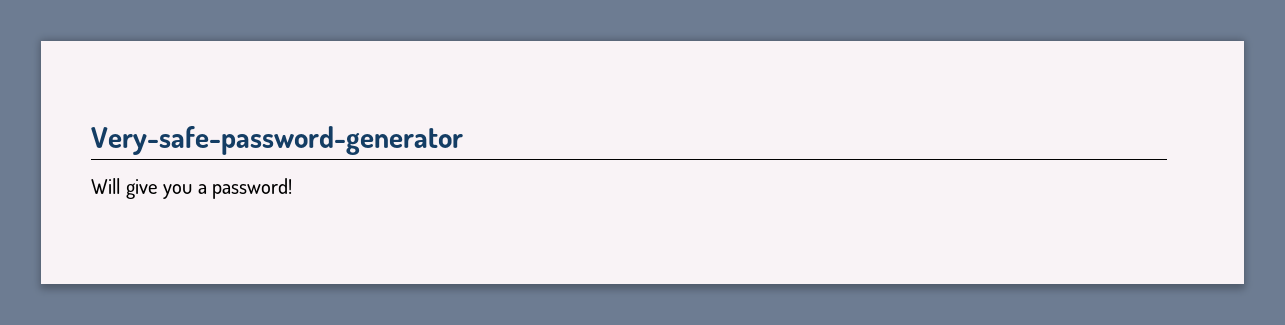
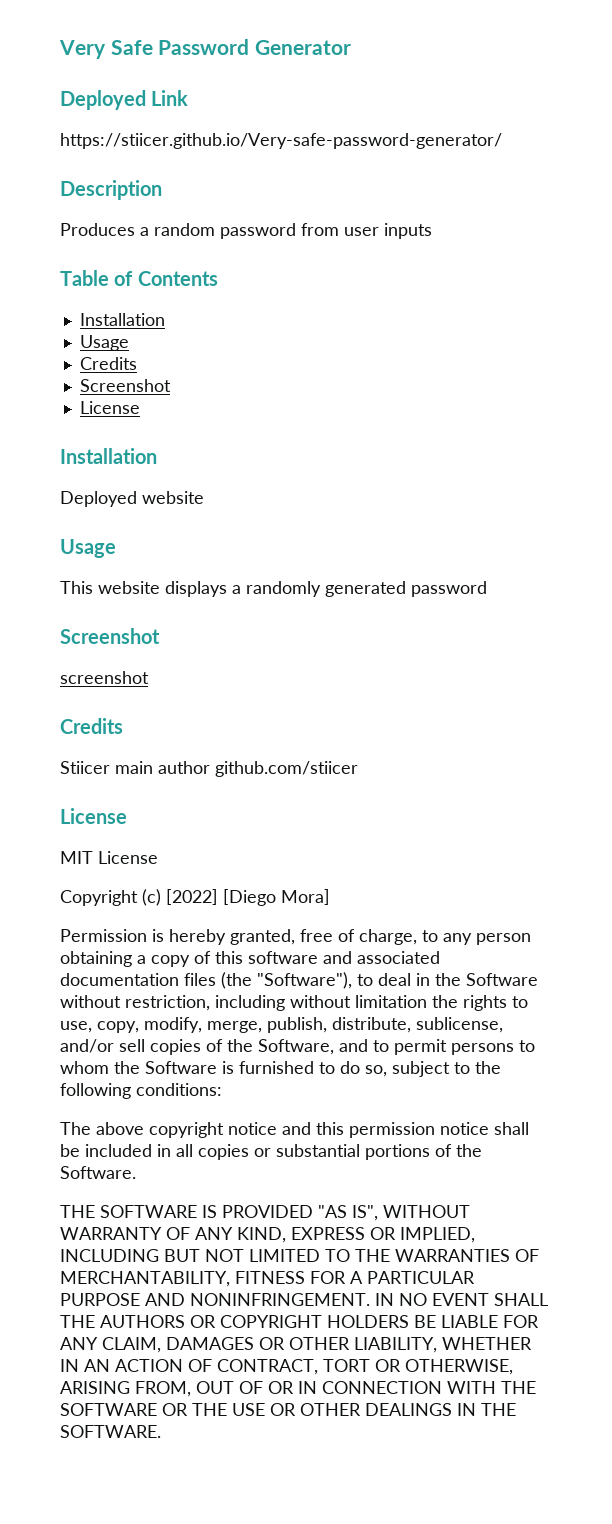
[91,126,463,155] [91,178,293,199] Very-safe-password-generator // Will give you a password! -> [59,39,352,59] [60,90,189,110] [60,133,502,149] [60,180,162,200] [60,223,432,239] [60,270,218,286] [79,313,165,326] [79,335,129,351] [79,357,137,370] [79,379,171,392] [79,401,140,414] [60,448,157,464] [60,491,204,507] [60,539,116,558] [60,581,487,597] [60,628,160,644] [60,671,149,684] [60,718,123,734] [60,761,358,777] [60,808,127,824] [60,851,158,864] [60,889,330,906] [60,929,531,945] [60,951,440,967] [60,972,538,989] [60,995,528,1011] [60,1017,503,1033] [60,1039,535,1055] [60,1061,501,1077] [60,1083,222,1099] [60,1122,529,1138] [60,1144,482,1160] [60,1166,136,1179] [60,1205,470,1221] [60,1227,475,1243] [60,1249,539,1262] [60,1271,475,1287] [60,1293,548,1306] [60,1315,539,1328] [60,1337,532,1353] [60,1359,513,1375] [60,1381,536,1397] [60,1403,516,1416] [60,1425,161,1438] Very Safe Password Generator // Deployed Link // https://stiicer.github.io/Very-safe-password-generator/ // Description // Produces a random password from user inputs // Table of Contents // Installation // Usage // Credits // Screenshot // License // Installation // Deployed website // Usage // This website displays a randomly generated password // Screenshot // screenshot // Credits // Stiicer main author github.com/stiicer // License // MIT License // Copyright (c) [2022] [Diego Mora] // Permission is hereby granted, free of charge, to any person obtaining a copy of this software and associated documentation files (the "Software"), to deal in the Software without restriction, including without limitation the rights to use, copy, modify, merge, publish, distribute, sublicense, and/or sell copies of the Software, and to permit persons to whom the Software is furnished to do so, subject to the following conditions: // The above copyright notice and this permission notice shall be included in all copies or substantial portions of the Software. // THE SOFTWARE IS PROVIDED "AS IS", WITHOUT WARRANTY OF ANY KIND, EXPRESS OR IMPLIED, INCLUDING BUT NOT LIMITED TO THE WARRANTIES OF MERCHANTABILITY, FITNESS FOR A PARTICULAR PURPOSE AND NONINFRINGEMENT. IN NO EVENT SHALL THE AUTHORS OR COPYRIGHT HOLDERS BE LIABLE FOR ANY CLAIM, DAMAGES OR OTHER LIABILITY, WHETHER IN AN ACTION OF CONTRACT, TORT OR OTHERWISE, ARISING FROM, OUT OF OR IN CONNECTION WITH THE SOFTWARE OR THE USE OR OTHER DEALINGS IN THE SOFTWARE.

